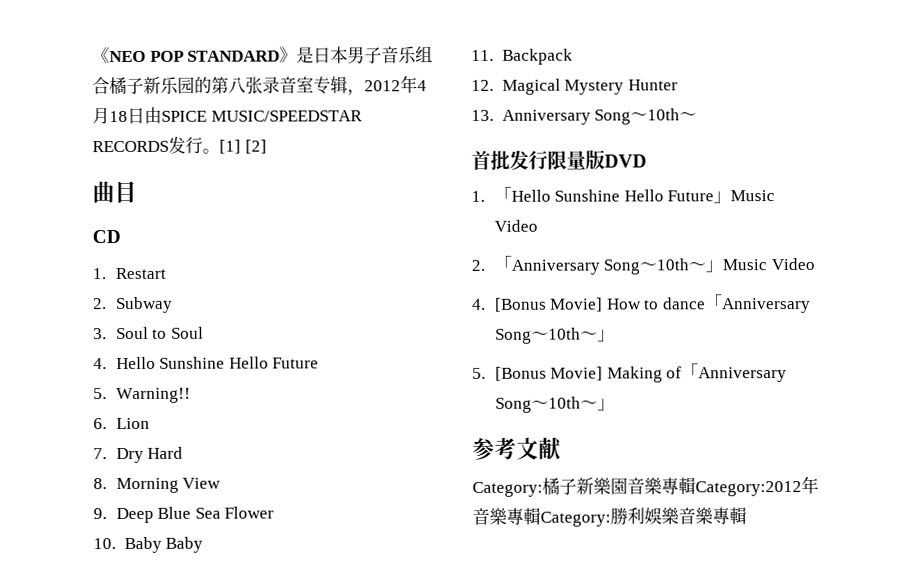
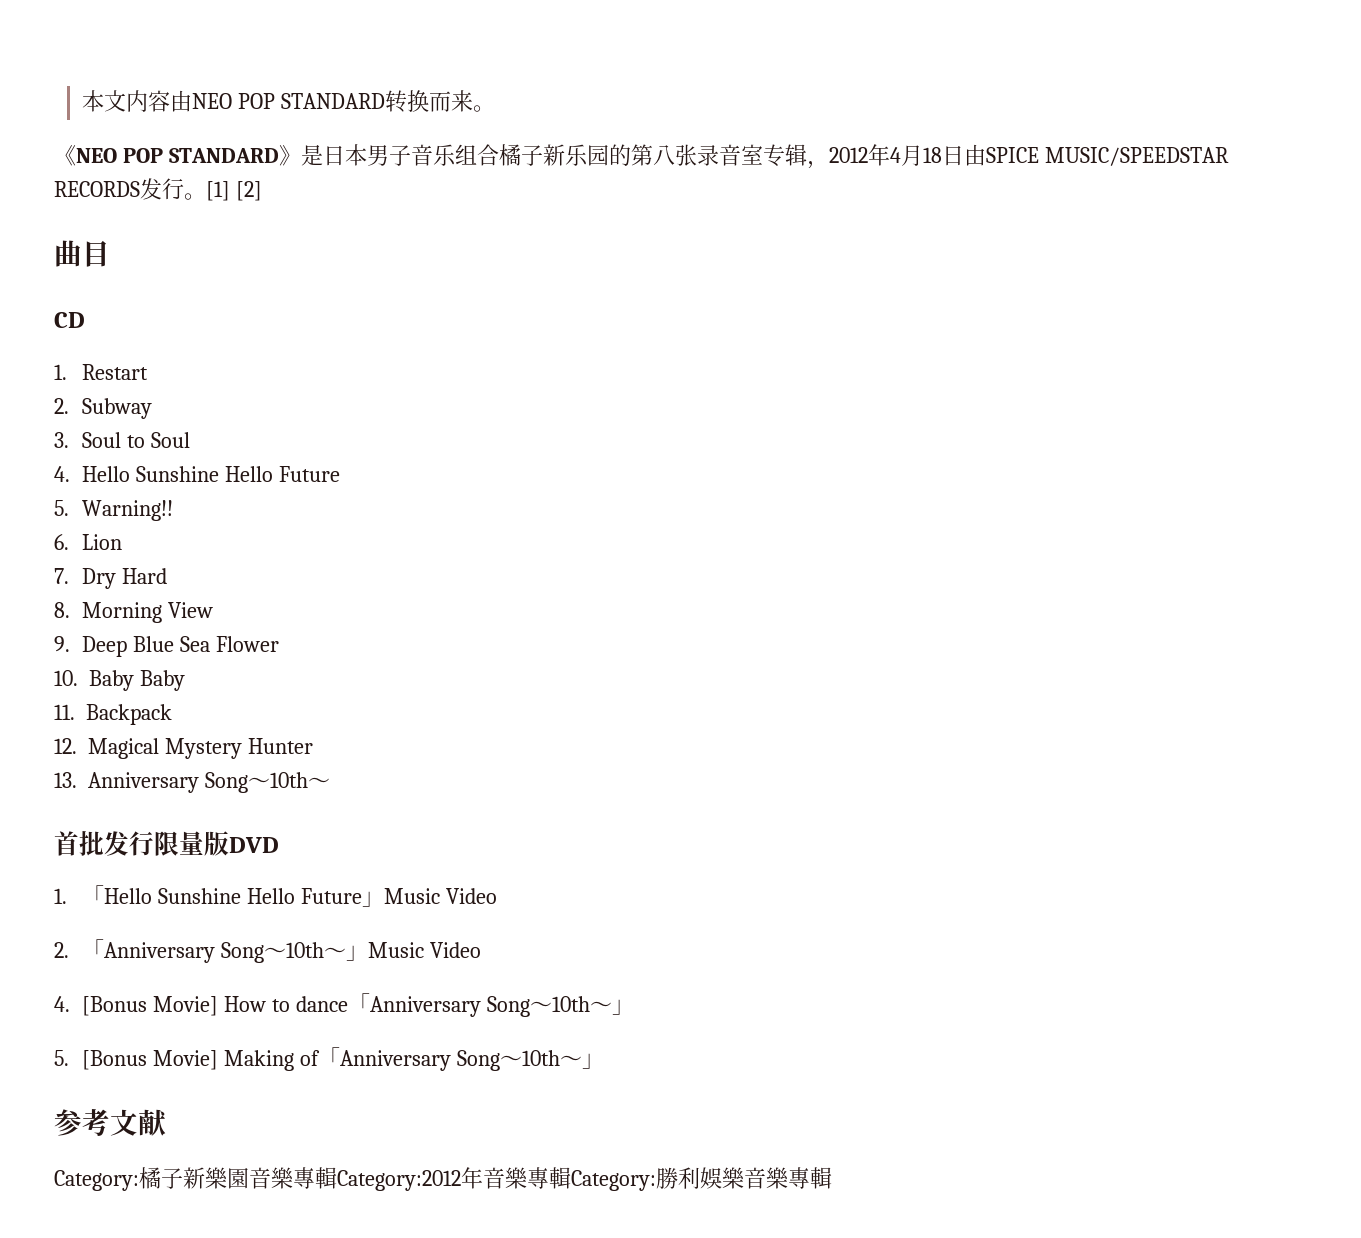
(92, 55) none -> [82,90,496,113] 本文内容由NEO POP STANDARD转换而来。 //

